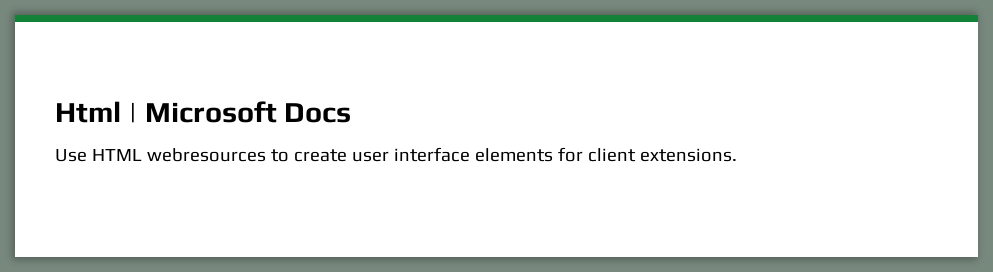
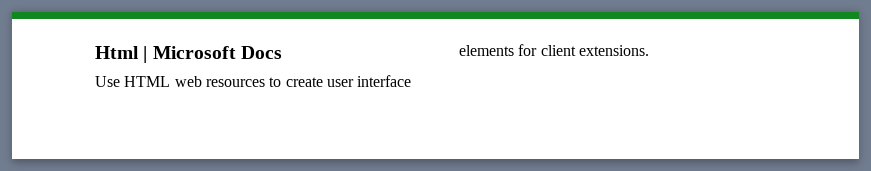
[146,148,266,162] webresources -> [174,76,265,87] web resources

